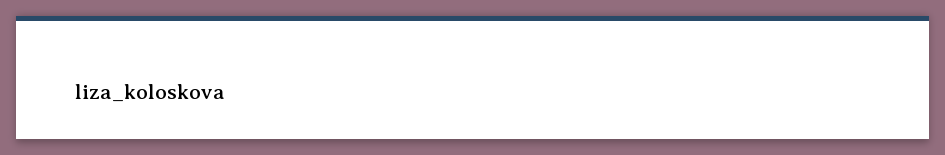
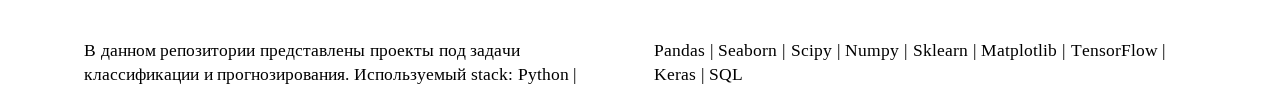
[75,84,225,102] liza_koloskova -> [84,45,521,60] [84,68,578,84] [654,44,1167,60] [654,68,744,84] В данном репозитории представлены проекты под задачи классификации и прогнозирования. Используемый stack: Python | Pandas | Seaborn | Scipy | Numpy | Sklearn | Matplotlib | TensorFlow | Keras | SQL

